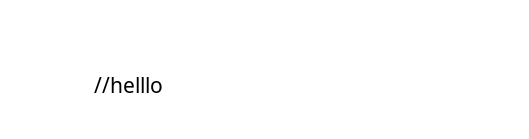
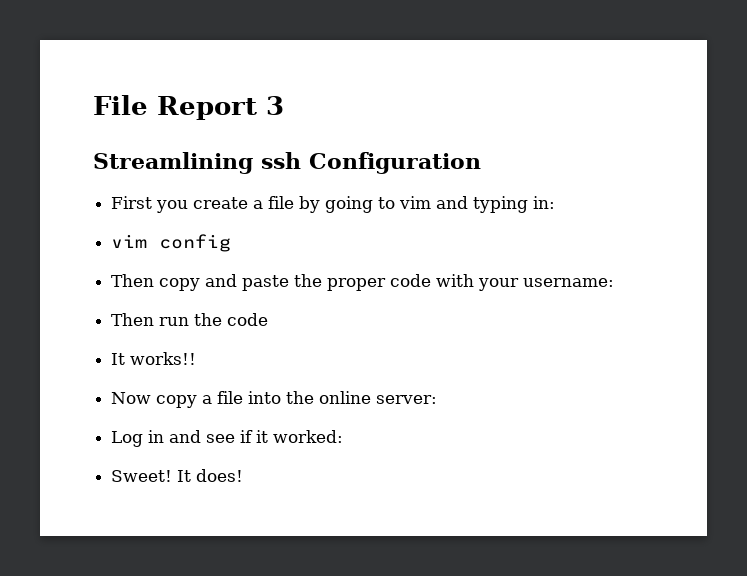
[94,77,163,93] //helllo -> [93,95,284,120] [93,152,481,174] [111,196,556,213] [111,234,232,252] [111,274,615,291] [111,313,269,326] [111,352,197,365] [111,391,438,408] [111,430,344,447] [111,469,244,482] File Report 3 // Streamlining ssh Configuration // First you create a file by going to vim and typing in: // vim config // Then copy and paste the proper code with your username: // Then run the code // It works!! // Now copy a file into the online server: // Log in and see if it worked: // Sweet! It does!

